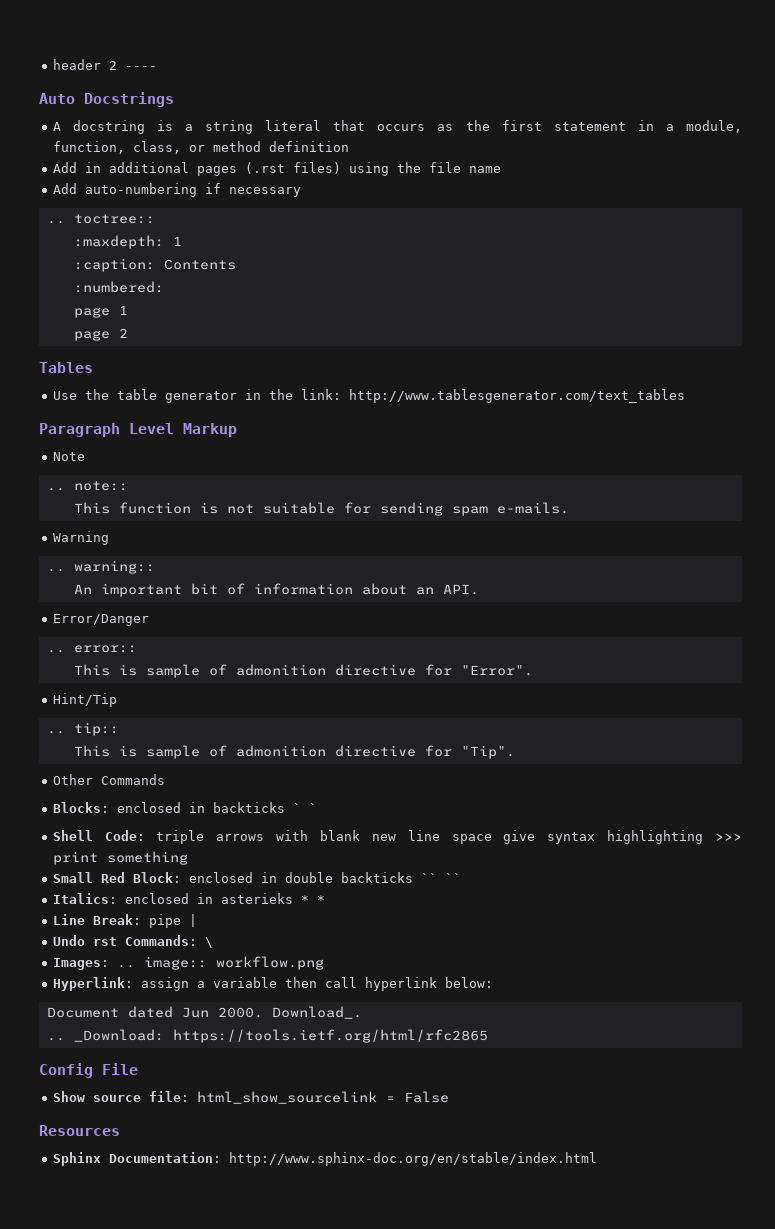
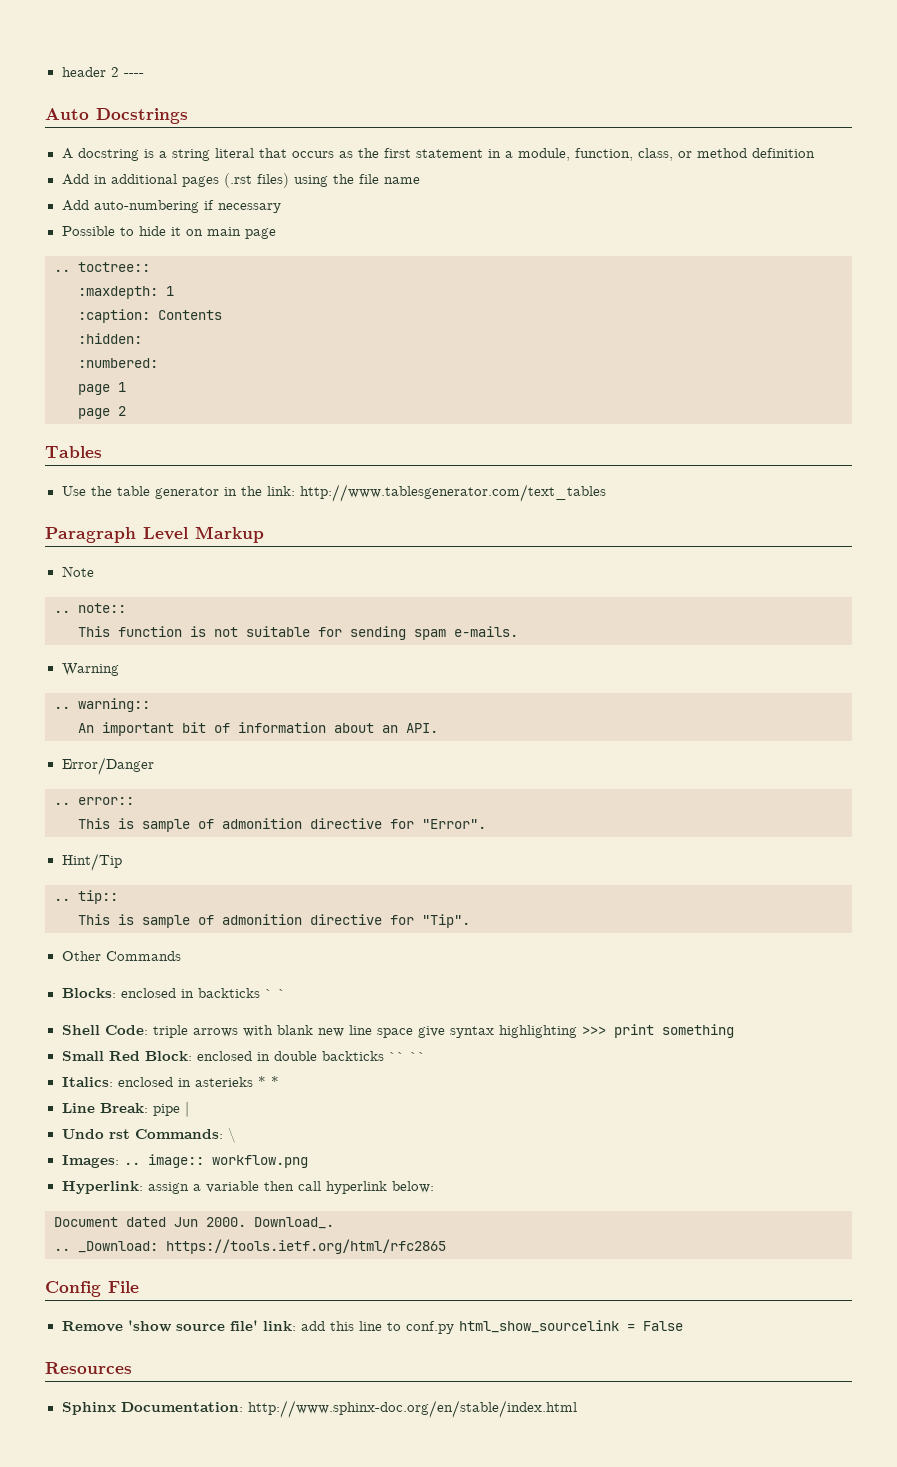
(301, 192) none -> [61,226,276,239] // Possible to hide it on main page
(236, 264) none -> [78,333,142,344] // :hidden:
[52,1091,189,1102] Show source file: -> [61,1320,454,1334] Remove 'show source file' link: add this line to conf.py

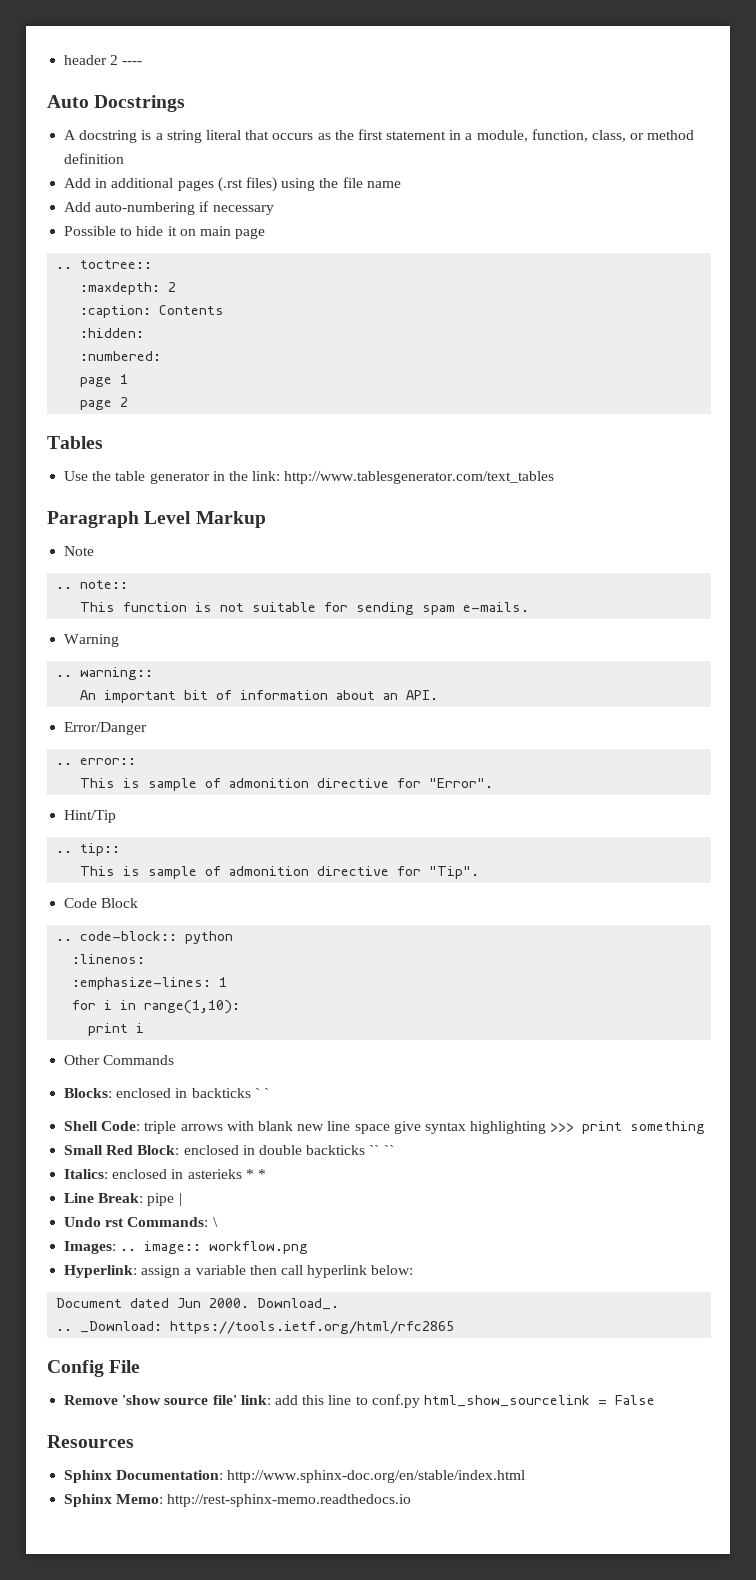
[166,286,174,296] 1 -> [168,282,177,292] 2
(470, 921) none -> [64,898,139,908] [56,931,234,944] [72,954,146,964] [72,977,228,990] [72,1000,241,1014] [88,1023,145,1036] // Code Block // .. code-block:: python // :linenos: // :emphasize-lines: 1 // for i in range(1,10): // print i
(577, 1409) none -> [64,1494,412,1507] // Sphinx Memo: http://rest-sphinx-memo.readthedocs.io

